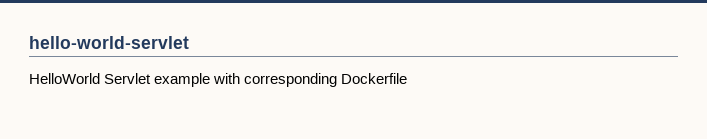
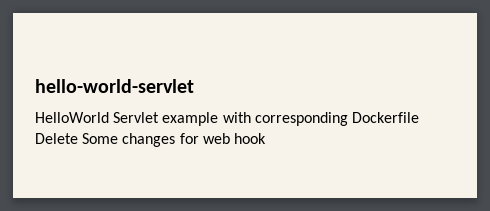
(408, 78) none -> [35,133,266,147] Delete Some changes for web hook

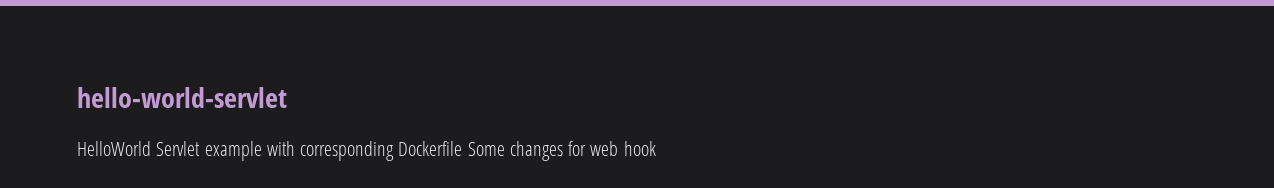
[35,133,78,144] Delete -> (463, 148) none

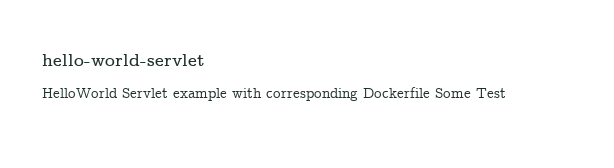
[509,141,656,161] changes for web hook -> [476,88,506,98] Test

